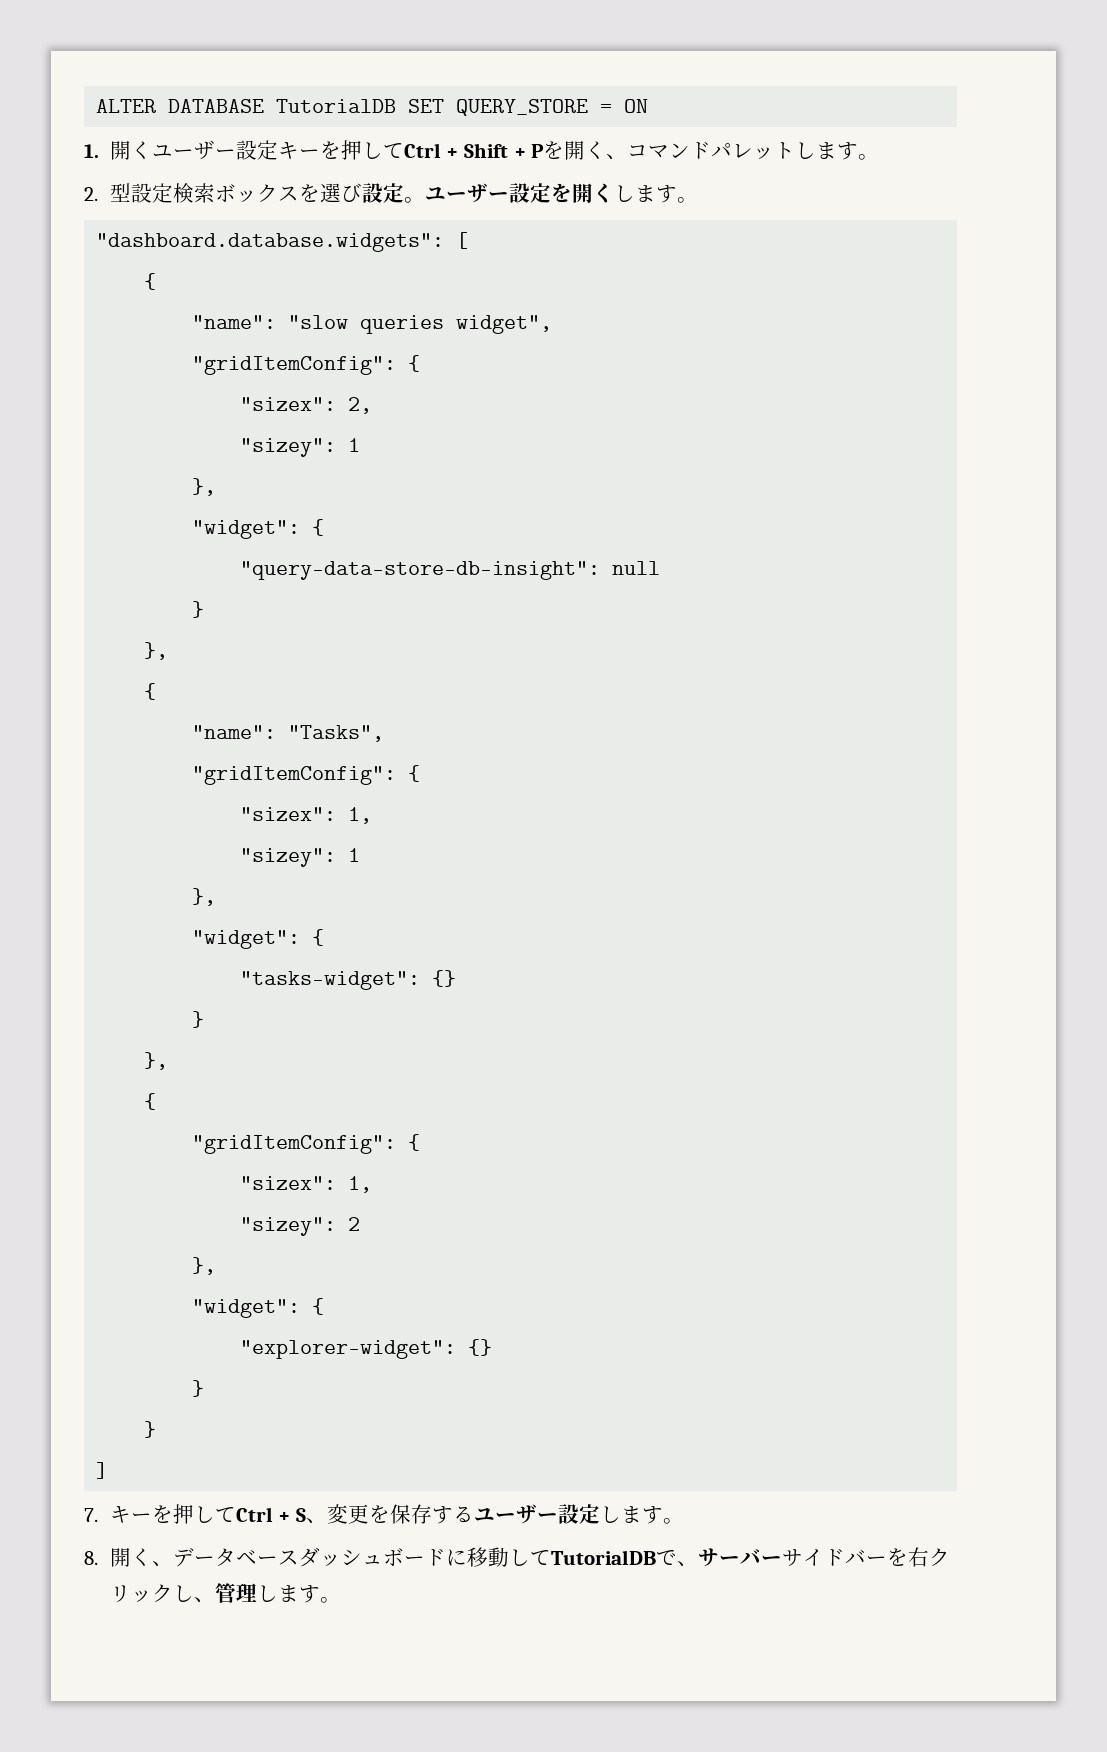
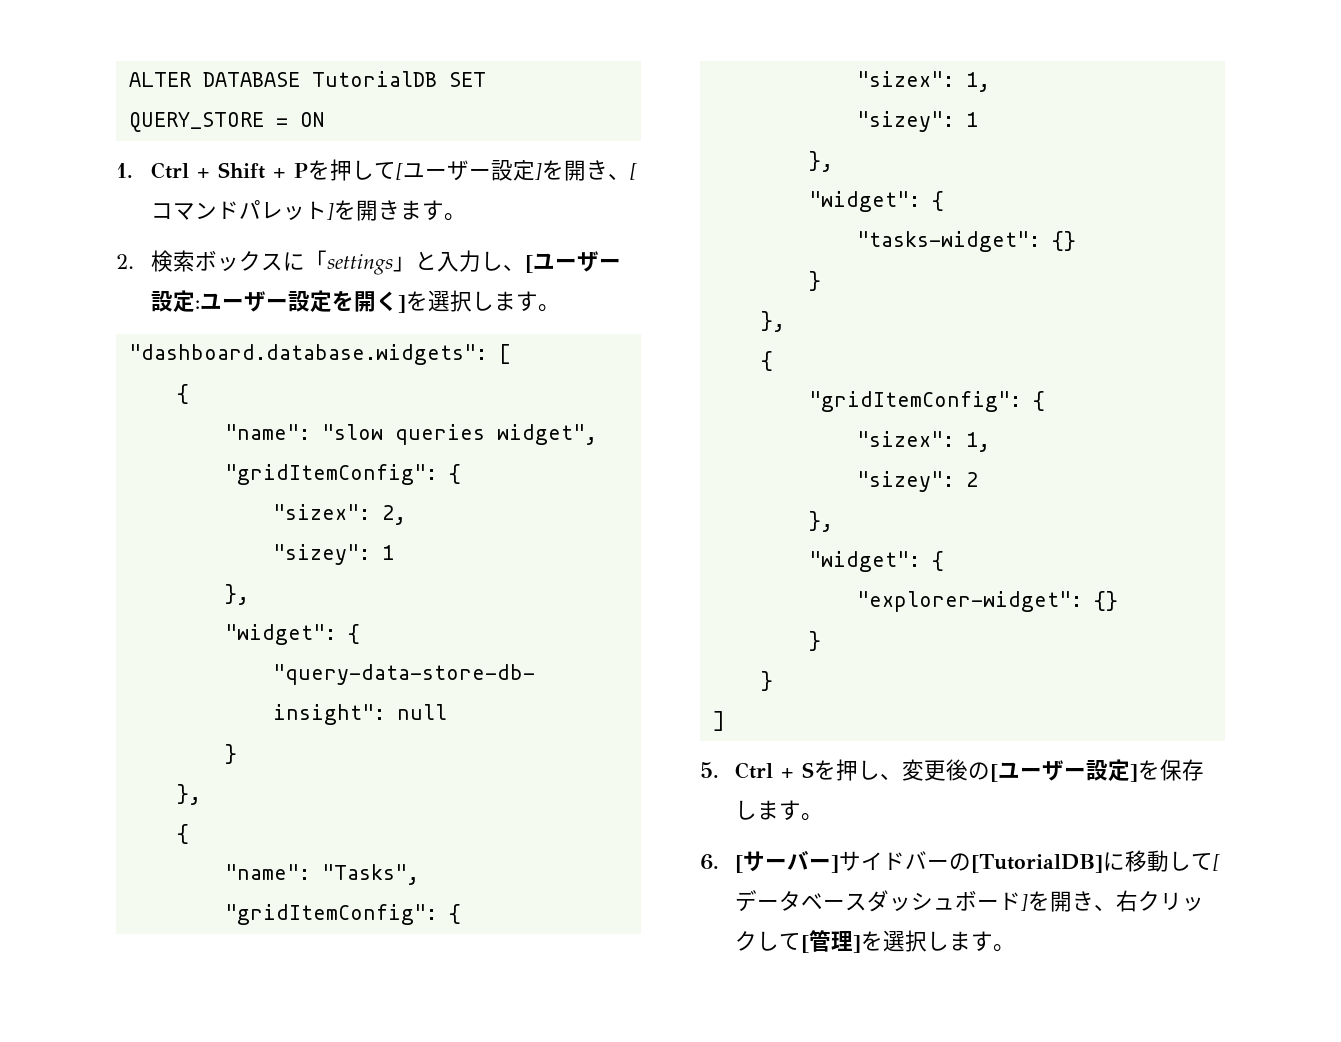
[109,140,628,160] 開くユーザー設定キーを押してCtrl + Shift + Pを開く、 -> [150,159,637,181] Ctrl + Shift + Pを押して[ユーザー設定]を開き、[
[795,142,817,159] し -> [326,200,400,221] ]を開き
[109,183,173,203] 型設定 -> (134, 261) none
[298,183,425,203] を選び設定。 -> [282,250,621,275] [150,290,200,312] に「settings」と入力し、[ユーザー設定:
(614, 193) none -> [397,290,472,313] ]を選択
[84,1504,684,1524] [84,1548,173,1567] 7.キーを押してCtrl + S、変更を保存するユーザー設定します。 // 8.開く、 -> [700,759,1204,782] [734,800,823,821] [700,850,1220,873] 5. Ctrl + Sを押し、変更後の[ユーザー設定]を保存します。 // 6. [サーバー]サイドバーの[TutorialDB]に移動して[
[445,1547,950,1567] [109,1583,257,1603] に移動してTutorialDBで、サーバーサイドバーを右クリックし、管理 -> [1020,890,1204,912] [734,930,927,953] ]を開き、右クリックして[管理]を選択

